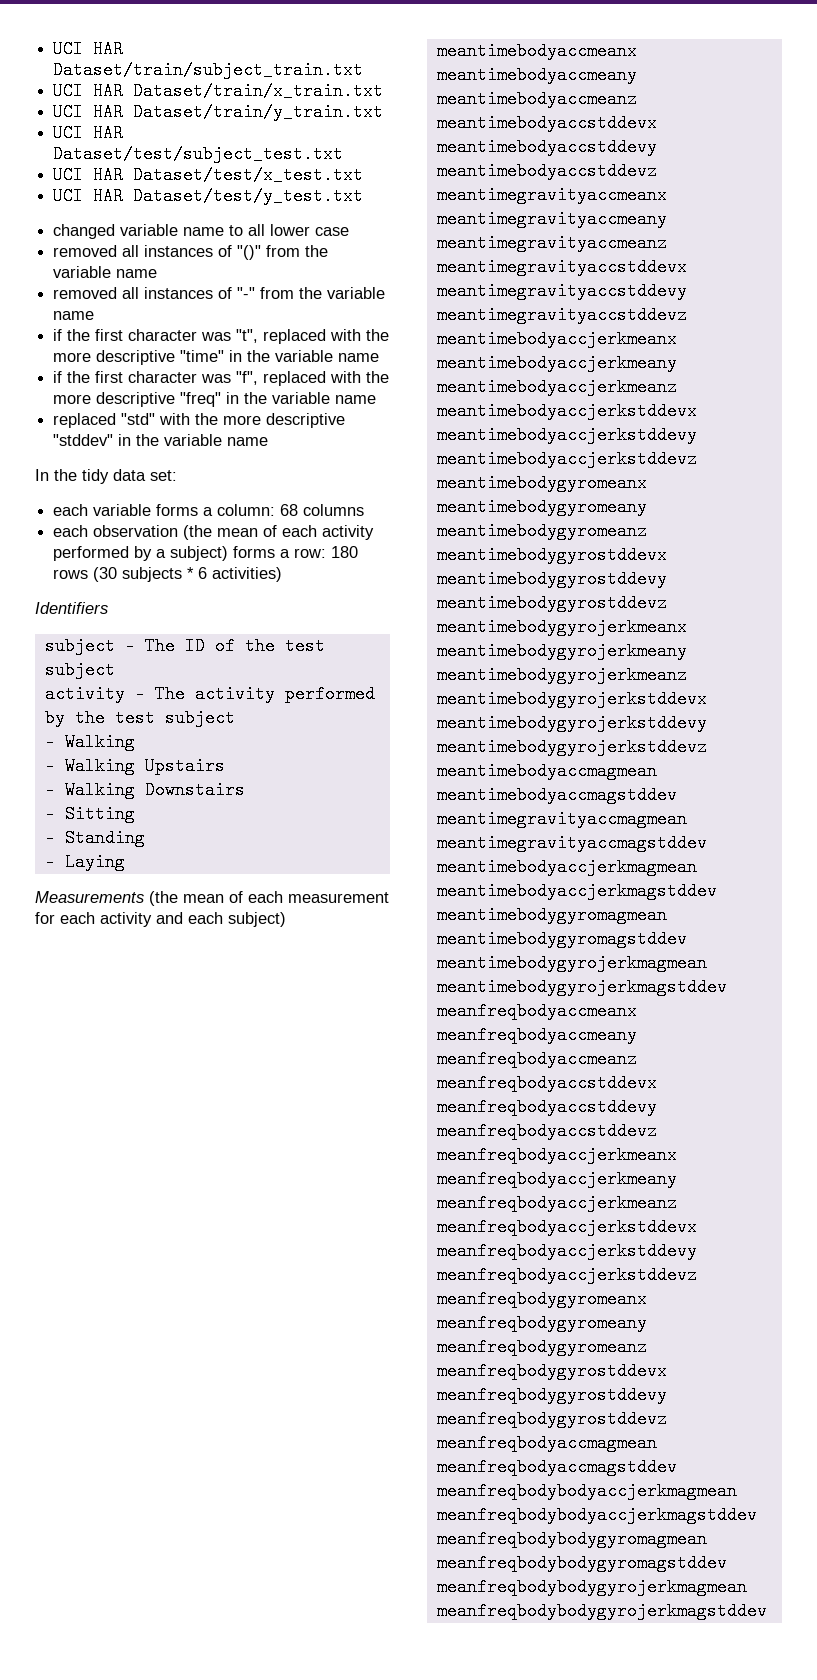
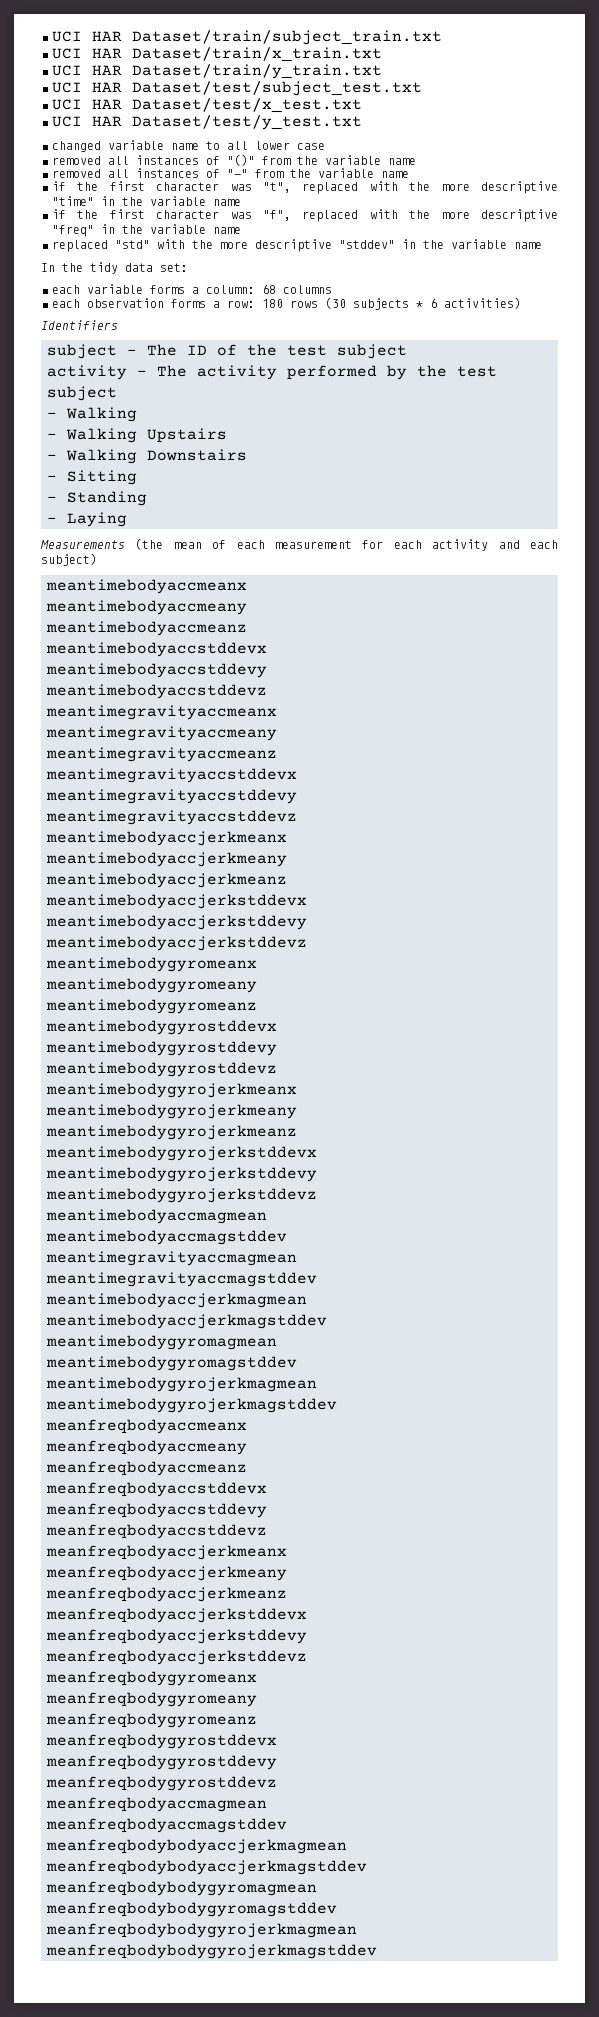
[183,525,375,540] [53,546,229,561] (the mean of each activity performed by a subject) -> (164, 303) none

